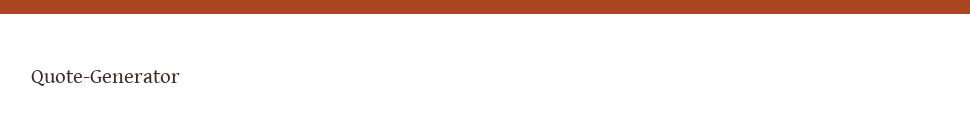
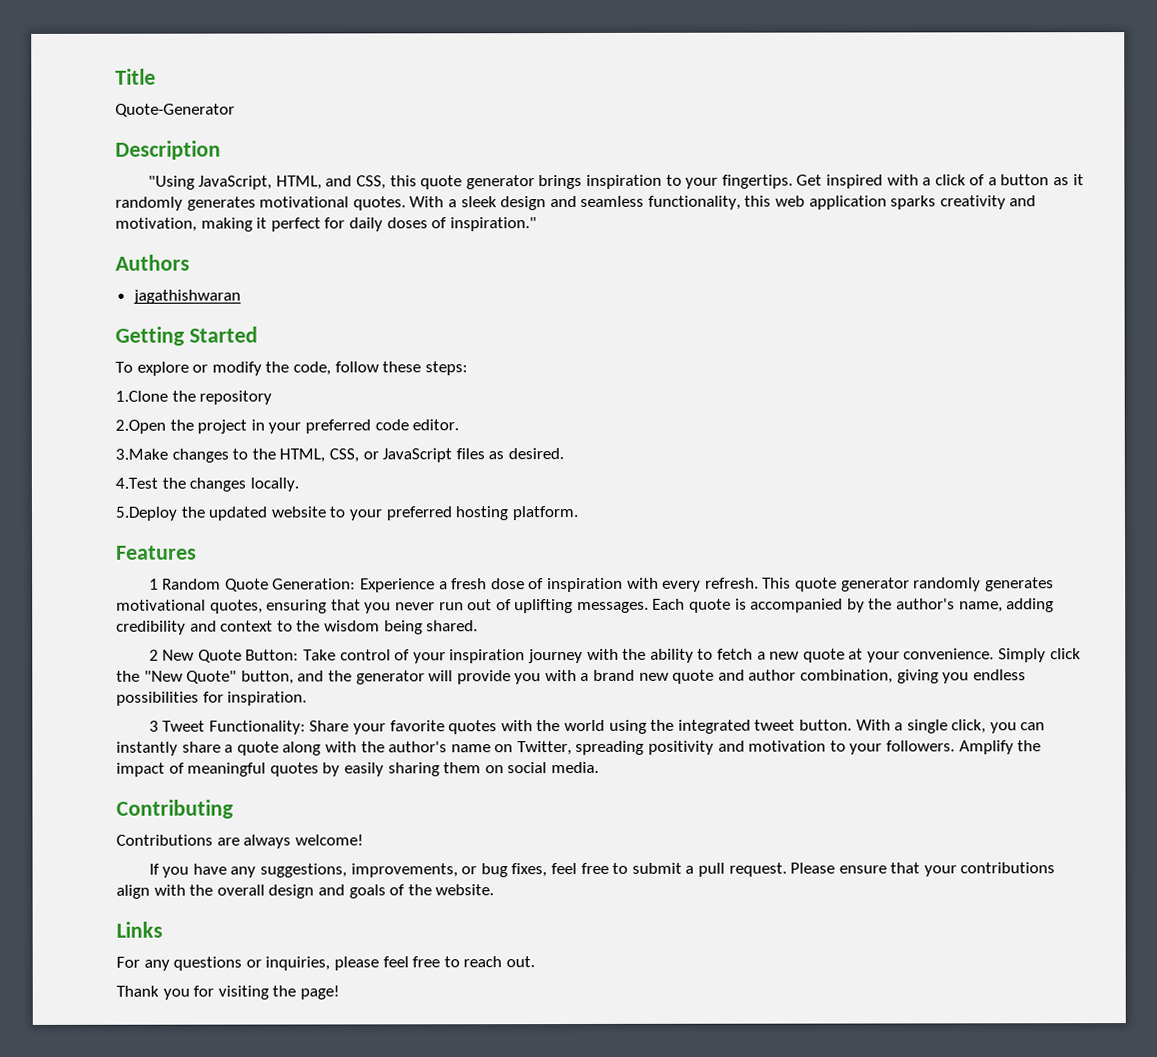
(31, 78) none -> [115,68,156,85] Title //
(180, 78) none -> [115,140,221,160] [147,174,1084,190] [115,195,1037,211] [115,217,537,232] [115,254,190,271] [132,289,241,304] [115,326,258,346] [115,361,468,376] [115,390,273,405] [115,419,460,434] [115,448,564,463] [115,477,299,492] [115,506,578,521] [116,545,197,560] [148,577,1054,593] [116,598,1055,614] [116,620,479,635] [148,648,1081,664] [116,669,1026,685] [116,691,308,706] [148,719,1046,735] [116,740,1042,756] [116,761,599,777] [116,799,234,819] [116,834,364,849] [148,862,1056,878] [116,884,495,899] [116,921,163,938] [116,956,535,971] [116,985,340,1000] // Description // "Using JavaScript, HTML, and CSS, this quote generator brings inspiration to your fingertips. Get inspired with a click of a button as it randomly generates motivational quotes. With a sleek design and seamless functionality, this web application sparks creativity and motivation, making it perfect for daily doses of inspiration." // Authors // jagathishwaran // Getting Started // To explore or modify the code, follow these steps: // 1.Clone the repository // 2.Open the project in your preferred code editor. // 3.Make changes to the HTML, CSS, or JavaScript files as desired. // 4.Test the changes locally. // 5.Deploy the updated website to your preferred hosting platform. // Features // 1 Random Quote Generation: Experience a fresh dose of inspiration with every refresh. This quote generator randomly generates motivational quotes, ensuring that you never run out of uplifting messages. Each quote is accompanied by the author's name, adding credibility and context to the wisdom being shared. // 2 New Quote Button: Take control of your inspiration journey with the ability to fetch a new quote at your convenience. Simply click the "New Quote" button, and the generator will provide you with a brand new quote and author combination, giving you endless possibilities for inspiration. // 3 Tweet Functionality: Share your favorite quotes with the world using the integrated tweet button. With a single click, you can instantly share a quote along with the author's name on Twitter, spreading positivity and motivation to your followers. Amplify the impact of meaningful quotes by easily sharing them on social media. // Contributing // Contributions are always welcome! // If you have any suggestions, improvements, or bug fixes, feel free to submit a pull request. Please ensure that your contributions align with the overall design and goals of the website. // Links // For any questions or inquiries, please feel free to reach out. // Thank you for visiting the page!

